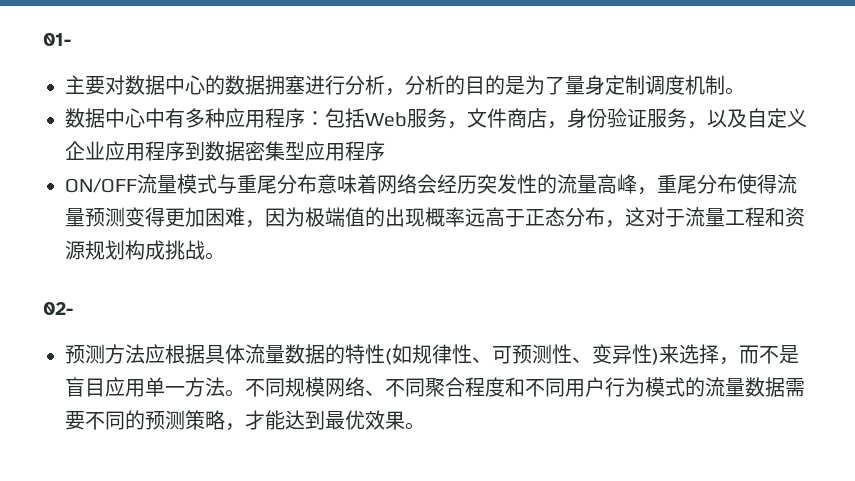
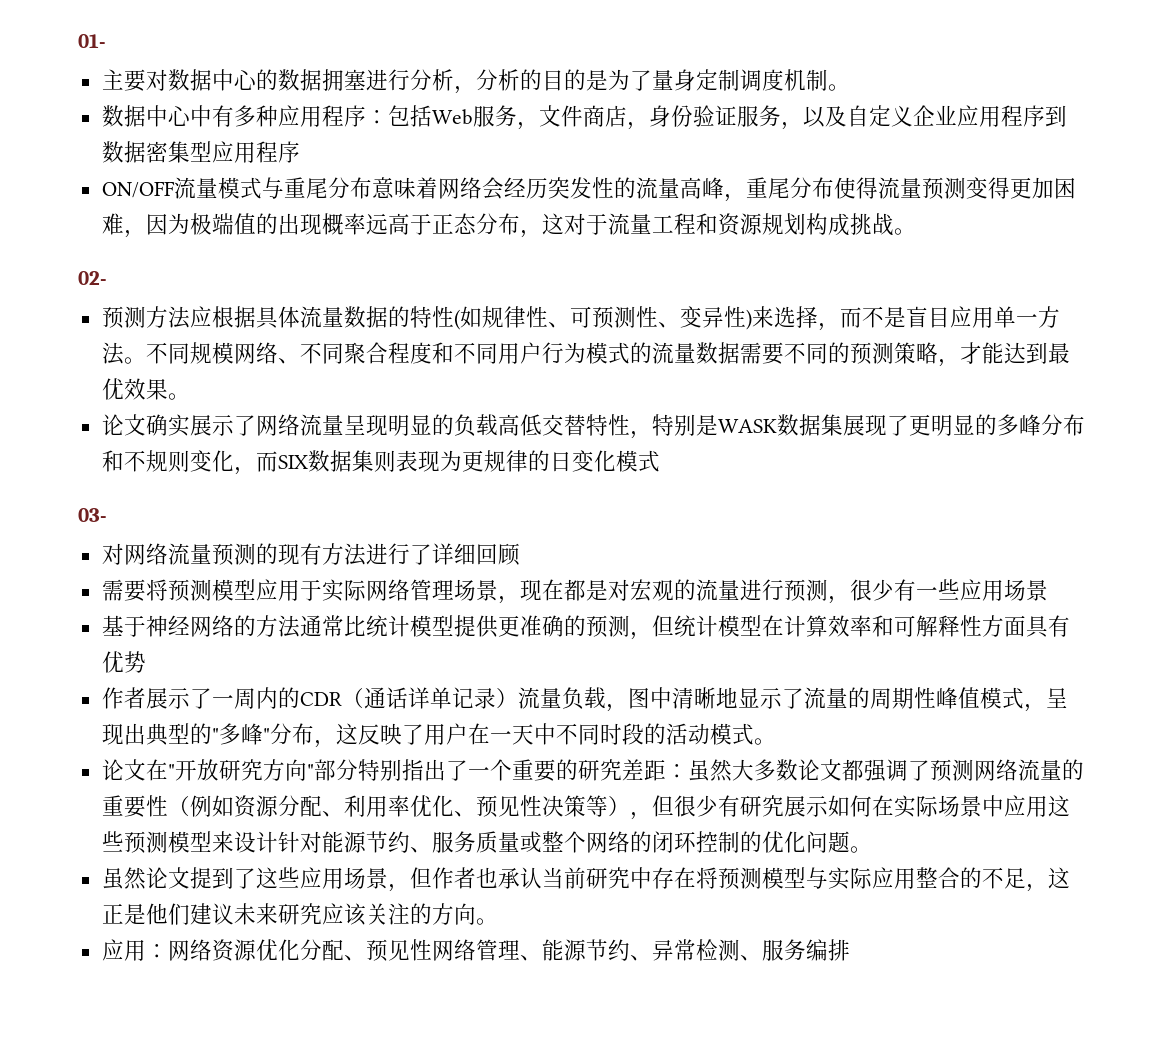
(425, 426) none -> [101,414,1085,439] [101,450,660,475] [78,508,107,522] [101,543,520,566] [101,579,1048,604] [101,615,1070,640] [101,651,146,673] [101,687,1068,712] [101,723,776,748] [101,759,1084,782] [101,795,1070,820] [101,831,872,854] [101,867,1070,892] [101,903,498,926] [101,939,850,962] // 论文确实展示了网络流量呈现明显的负载高低交替特性，特别是WASK数据集展现了更明显的多峰分布和不规则变化，而SIX数据集则表现为更规律的日变化模式 // 03- // 对网络流量预测的现有方法进行了详细回顾 // 需要将预测模型应用于实际网络管理场景，现在都是对宏观的流量进行预测，很少有一些应用场景 // 基于神经网络的方法通常比统计模型提供更准确的预测，但统计模型在计算效率和可解释性方面具有优势 // 作者展示了一周内的CDR（通话详单记录）流量负载，图中清晰地显示了流量的周期性峰值模式，呈现出典型的"多峰"分布，这反映了用户在一天中不同时段的活动模式。 // 论文在"开放研究方向"部分特别指出了一个重要的研究差距：虽然大多数论文都强调了预测网络流量的重要性（例如资源分配、利用率优化、预见性决策等），但很少有研究展示如何在实际场景中应用这些预测模型来设计针对能源节约、服务质量或整个网络的闭环控制的优化问题。 // 虽然论文提到了这些应用场景，但作者也承认当前研究中存在将预测模型与实际应用整合的不足，这正是他们建议未来研究应该关注的方向。 // 应用：网络资源优化分配、预见性网络管理、能源节约、异常检测、服务编排

